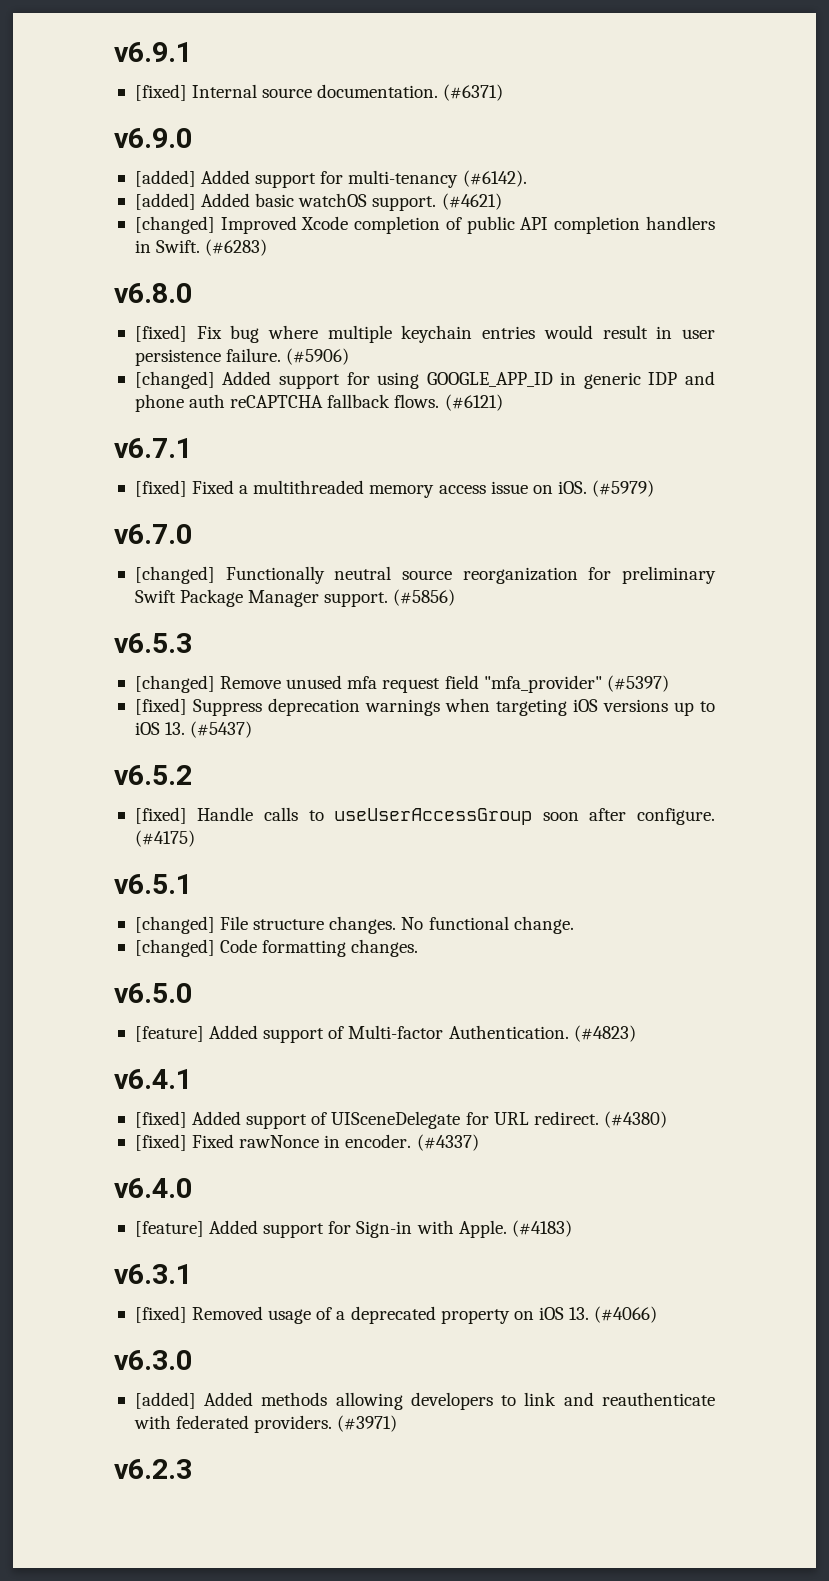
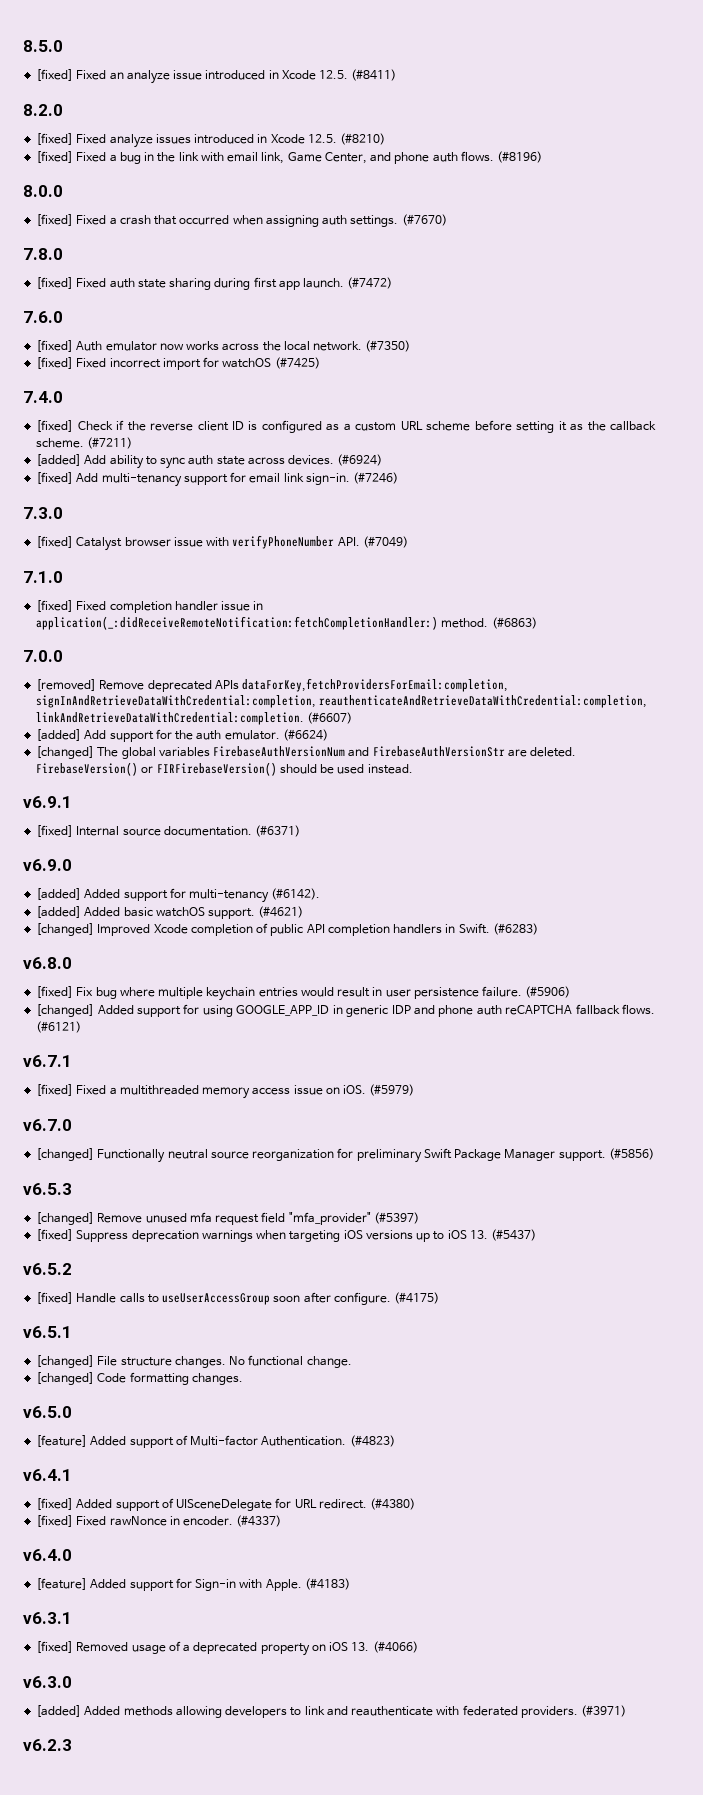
(114, 52) none -> [23,40,63,52] [36,69,397,84] [23,104,63,116] [36,133,386,148] [36,151,543,164] [23,185,63,197] [36,214,447,227] [23,248,63,260] [36,277,393,290] [23,311,63,323] [36,340,411,352] [36,357,320,370] [23,391,63,403] [36,420,656,433] [36,437,133,449] [36,454,383,469] [36,472,399,487] [23,507,63,519] [36,535,408,551] [23,571,63,583] [36,600,264,613] [36,616,537,630] [23,650,63,662] [36,678,509,692] [36,695,648,708] [36,712,353,725] [36,729,328,742] [36,746,577,759] [36,762,413,776] 8.5.0 // [fixed] Fixed an analyze issue introduced in Xcode 12.5. (#8411) // 8.2.0 // [fixed] Fixed analyze issues introduced in Xcode 12.5. (#8210) // [fixed] Fixed a bug in the link with email link, Game Center, and phone auth flows. (#8196) // 8.0.0 // [fixed] Fixed a crash that occurred when assigning auth settings. (#7670) // 7.8.0 // [fixed] Fixed auth state sharing during first app launch. (#7472) // 7.6.0 // [fixed] Auth emulator now works across the local network. (#7350) // [fixed] Fixed incorrect import for watchOS (#7425) // 7.4.0 // [fixed] Check if the reverse client ID is configured as a custom URL scheme before setting it as the callback scheme. (#7211) // [added] Add ability to sync auth state across devices. (#6924) // [fixed] Add multi-tenancy support for email link sign-in. (#7246) // 7.3.0 // [fixed] Catalyst browser issue with verifyPhoneNumber API. (#7049) // 7.1.0 // [fixed] Fixed completion handler issue in application(_:didReceiveRemoteNotification:fetchCompletionHandler:) method. (#6863) // 7.0.0 // [removed] Remove deprecated APIs dataForKey,fetchProvidersForEmail:completion, signInAndRetrieveDataWithCredential:completion, reauthenticateAndRetrieveDataWithCredential:completion, linkAndRetrieveDataWithCredential:completion. (#6607) // [added] Add support for the auth emulator. (#6624) // [changed] The global variables FirebaseAuthVersionNum and FirebaseAuthVersionStr are deleted. FirebaseVersion() or FIRFirebaseVersion() should be used instead. //

